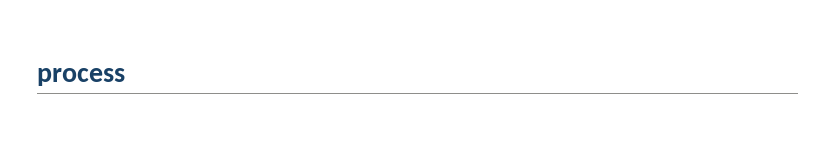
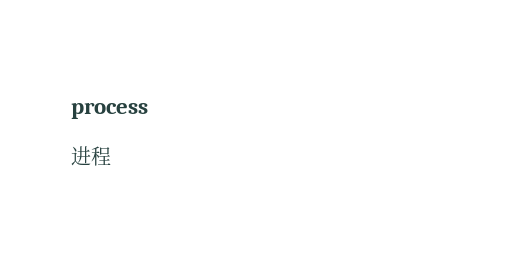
(125, 77) none -> [71,146,111,166] // 进程

